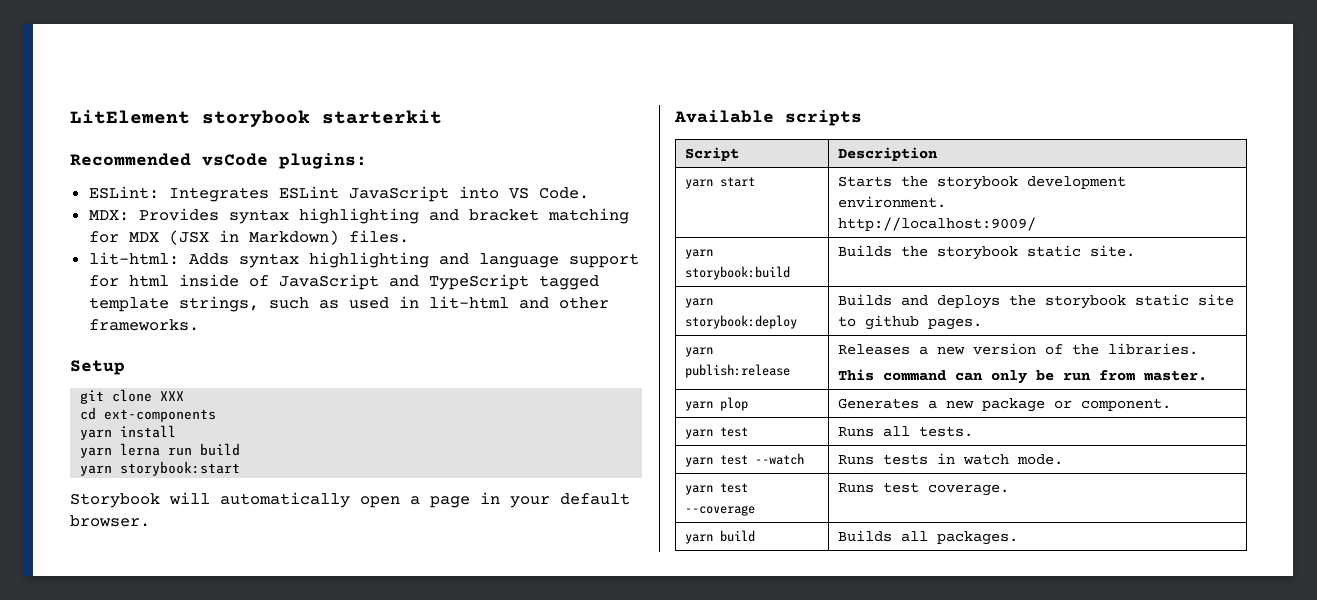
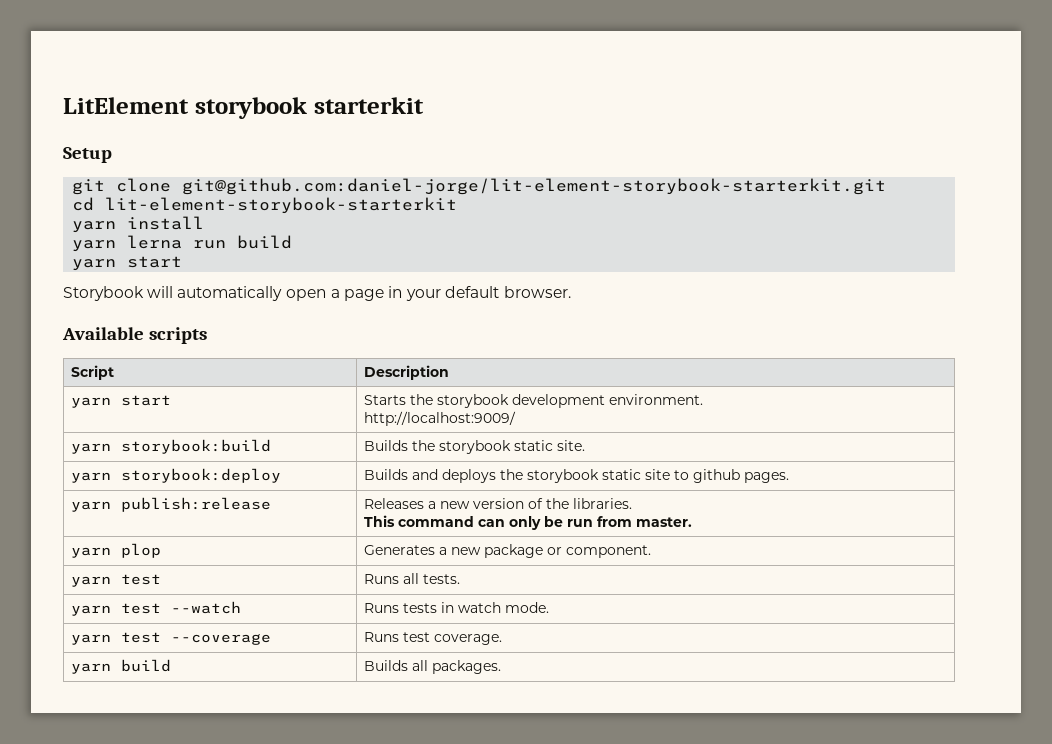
[70,153,367,169] [88,186,589,202] [88,208,629,224] [88,230,409,245] [88,252,639,268] [88,274,599,290] [88,296,609,312] [88,319,199,331] // Recommended vsCode plugins: // ESLint: Integrates ESLint JavaScript into VS Code. // MDX: Provides syntax highlighting and bracket matching for MDX (JSX in Markdown) files. // lit-html: Adds syntax highlighting and language support for html inside of JavaScript and TypeScript tagged template strings, such as used in lit-html and other frameworks. -> (424, 105) none
[160,391,185,401] XXX -> [182,178,887,195] git@github.com:daniel-jorge/lit-element-storybook-starterkit.git
[104,409,217,422] ext-components -> [105,197,458,214] lit-element-storybook-starterkit
[120,461,241,476] storybook:start -> [127,256,183,268] start

